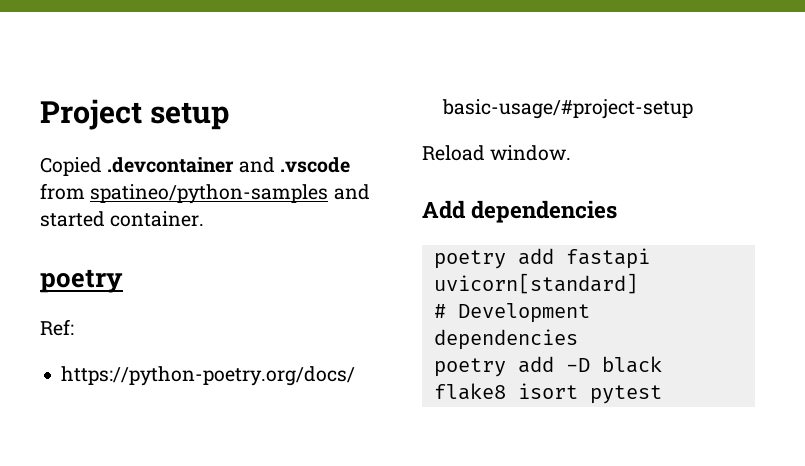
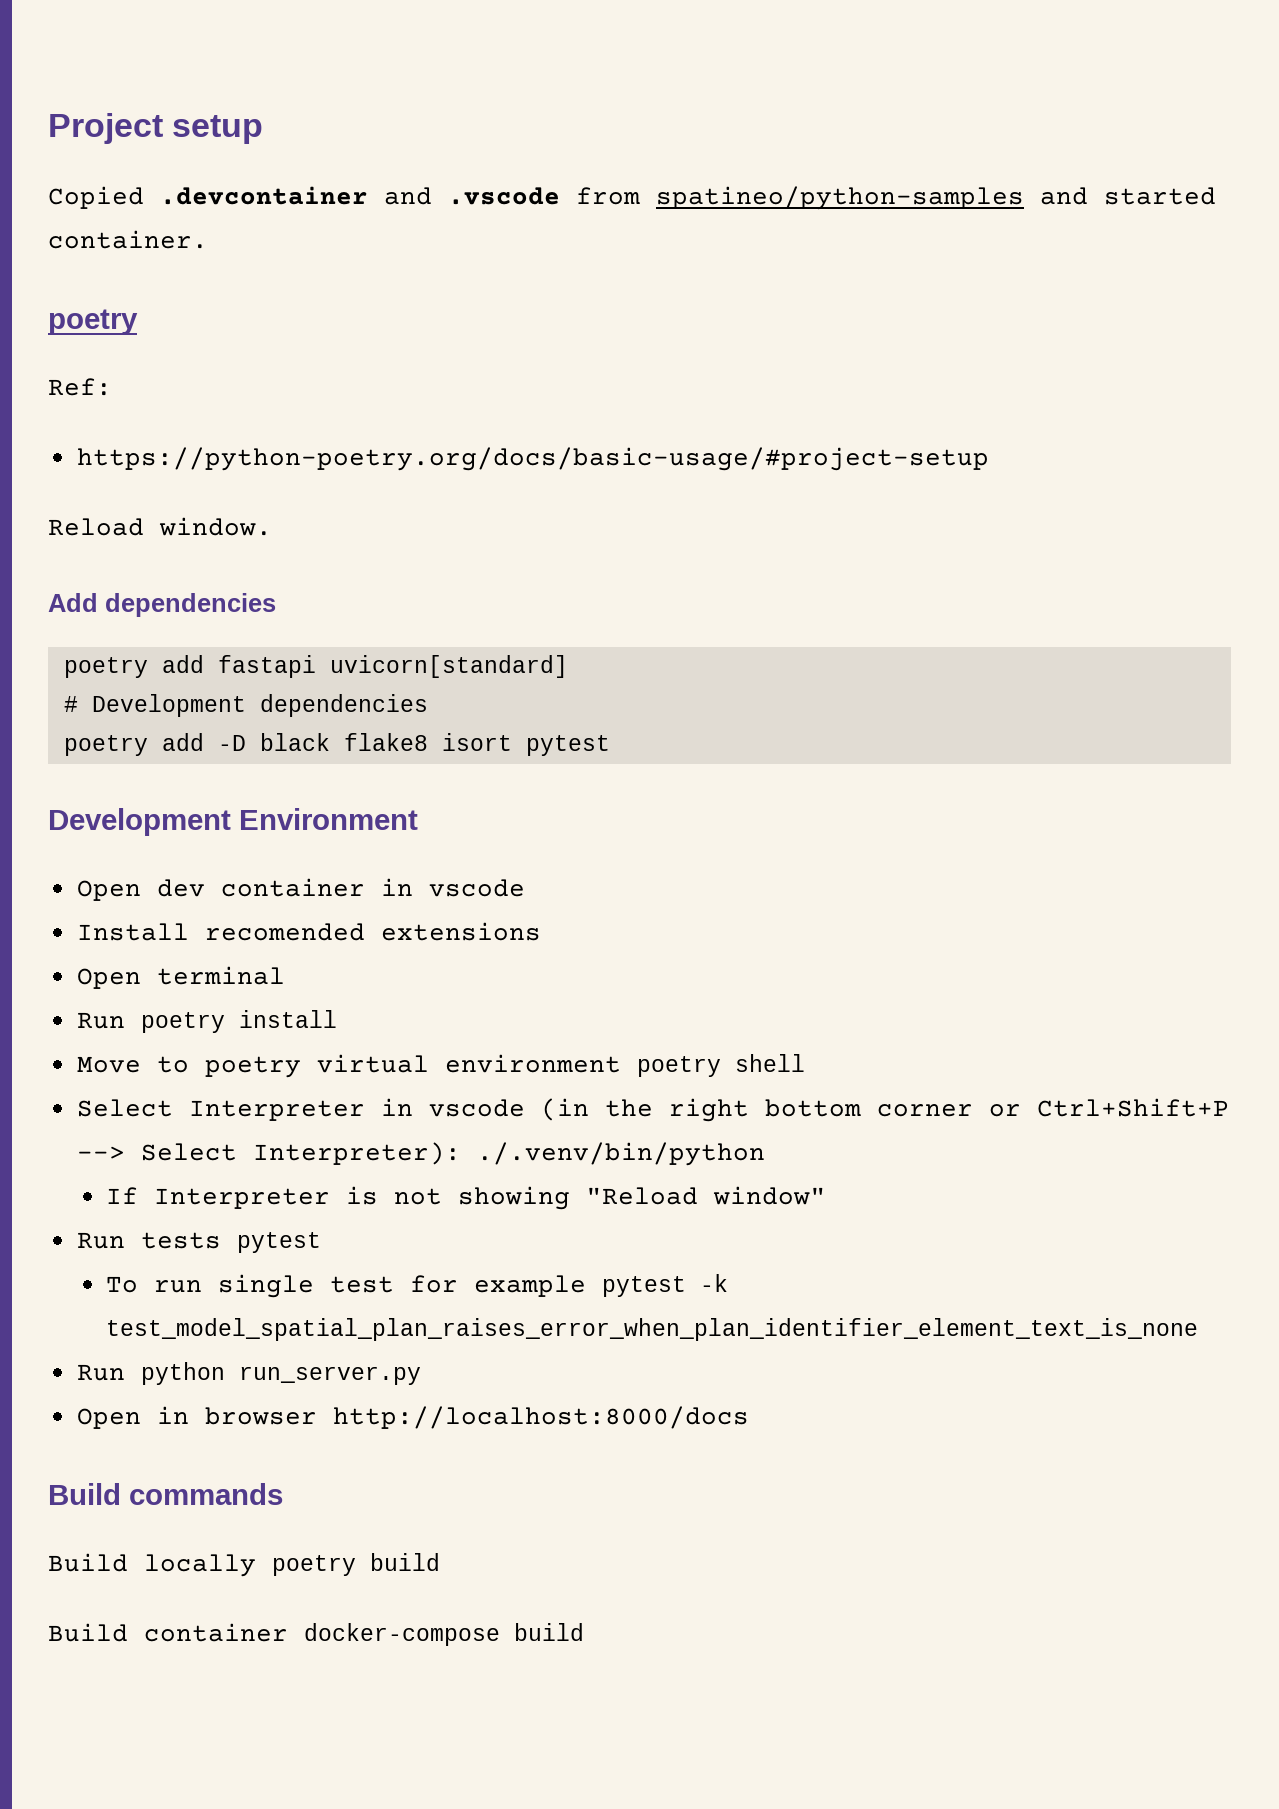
(662, 394) none -> [48,808,418,836] [76,878,525,901] [76,922,541,941] [76,966,285,989] [76,1010,337,1033] [76,1054,805,1078] [76,1098,1229,1122] [76,1142,765,1166] [106,1186,827,1210] [76,1232,321,1253] [106,1274,729,1298] [106,1318,1199,1341] [76,1362,421,1385] [76,1406,749,1429] [48,1483,283,1505] [48,1553,440,1577] [48,1623,584,1646] // Development Environment // Open dev container in vscode // Install recomended extensions // Open terminal // Run poetry install // Move to poetry virtual environment poetry shell // Select Interpreter in vscode (in the right bottom corner or Ctrl+Shift+P --> Select Interpreter): ./.venv/bin/python // If Interpreter is not showing "Reload window" // Run tests pytest // To run single test for example pytest -k test_model_spatial_plan_raises_error_when_plan_identifier_element_text_is_none // Run python run_server.py // Open in browser http://localhost:8000/docs // Build commands // Build locally poetry build // Build container docker-compose build

